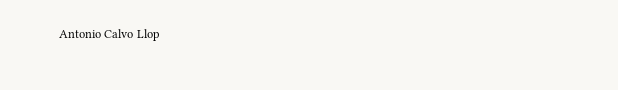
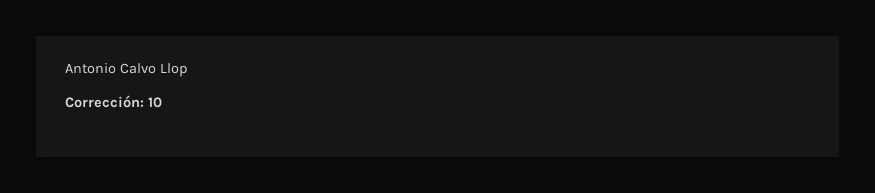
(159, 35) none -> [65,95,162,108] // Corrección: 10

